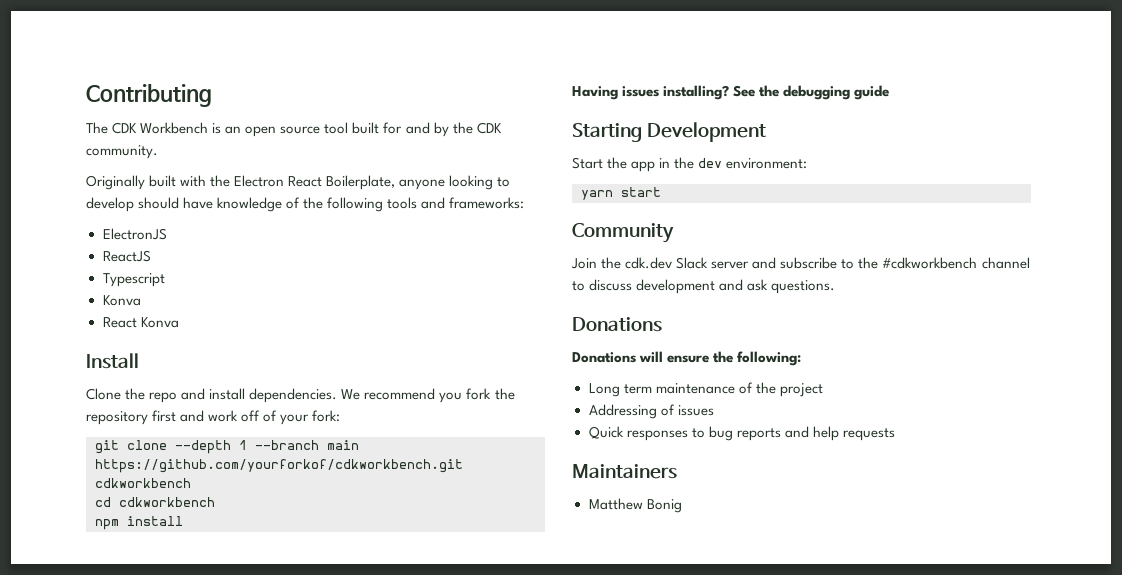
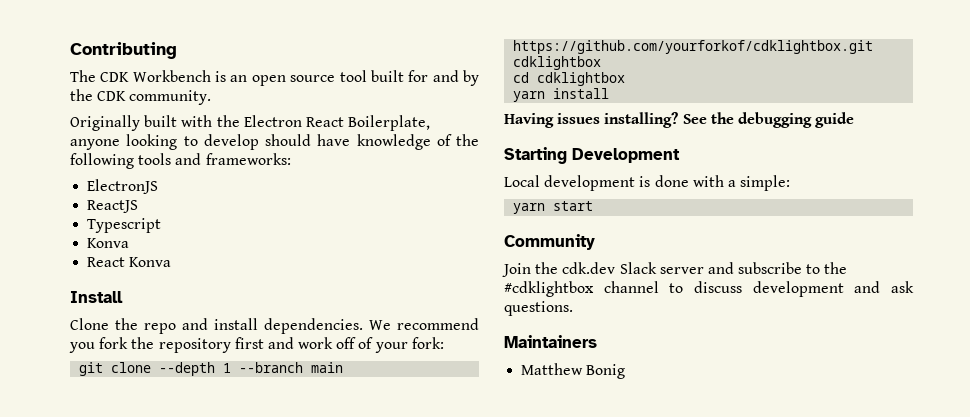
[95,459,463,473] [95,478,191,488] https://github.com/yourforkof/cdkworkbench.git cdkworkbench -> [513,40,874,54] [513,56,602,70] https://github.com/yourforkof/cdklightbox.git cdklightbox
[119,497,215,507] [95,519,119,530] cdkworkbench // npm -> [537,72,626,86] [513,91,546,102] cdklightbox // yarn
[572,157,808,172] Start the app in the dev environment: -> [504,175,791,191] Local development is done with a simple:
[882,257,978,269] #cdkworkbench -> [504,281,594,297] #cdklightbox
[572,317,662,332] [572,351,802,366] [588,382,823,397] [588,404,714,419] [588,426,895,441] // Donations // Donations will ensure the following: // Long term maintenance of the project // Addressing of issues // Quick responses to bug reports and help requests -> (573, 308) none

